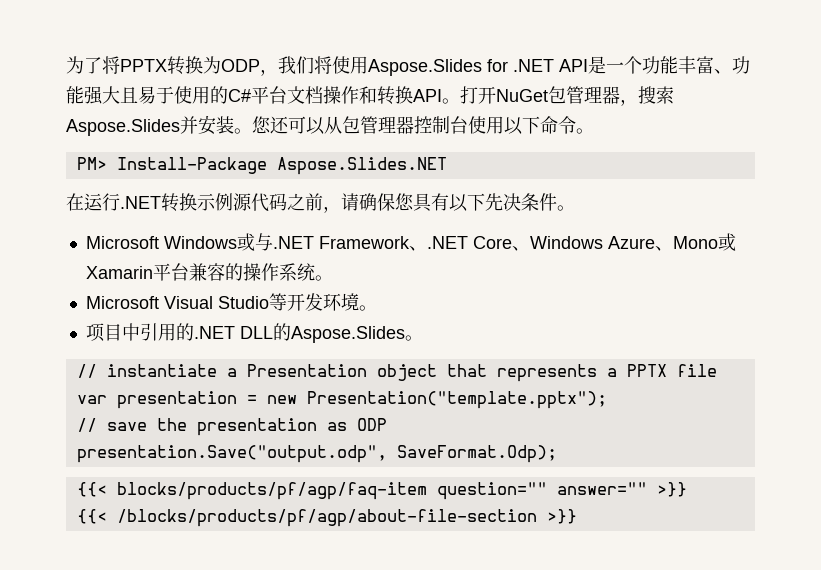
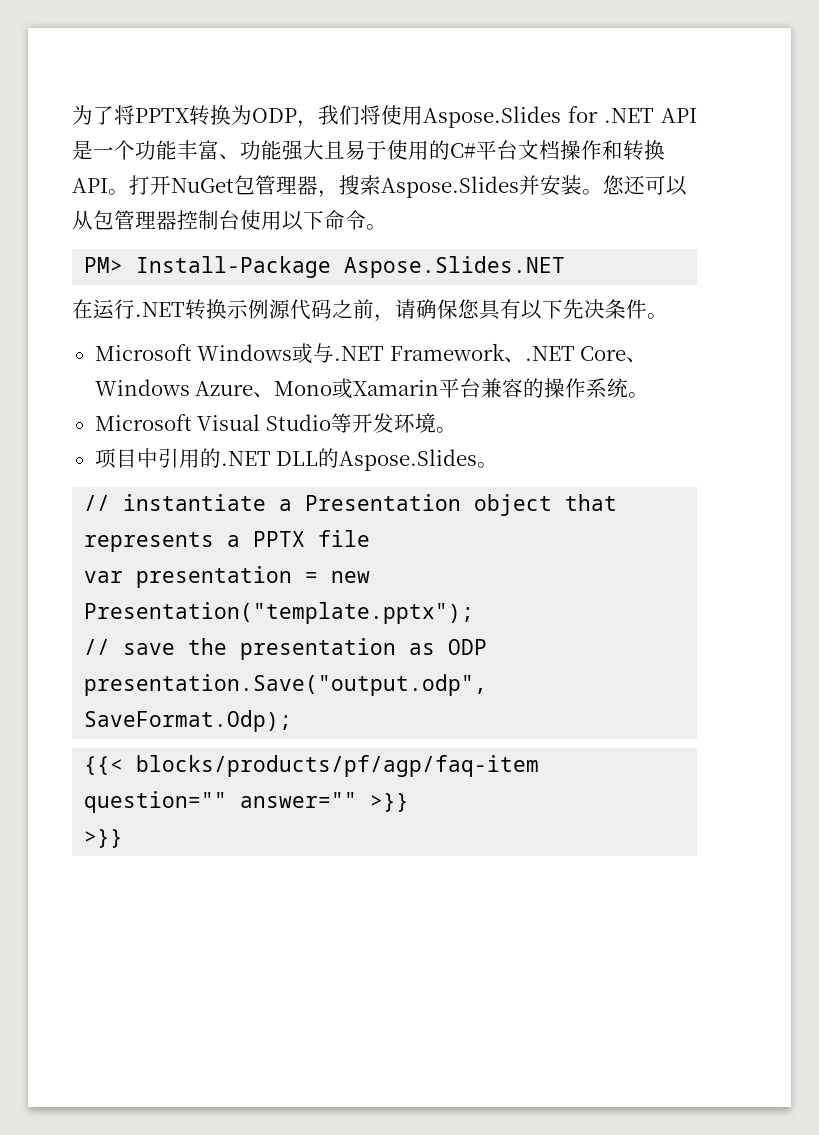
[76,509,537,527] {{< /blocks/products/pf/agp/about-file-section -> (410, 802) none

